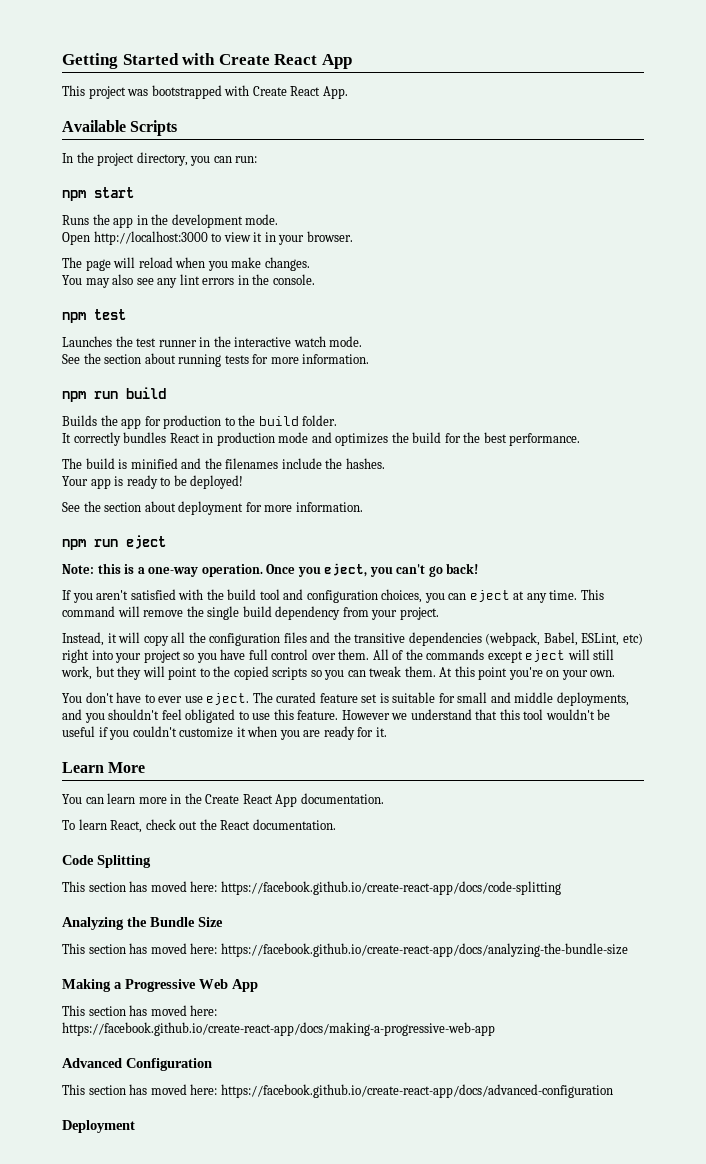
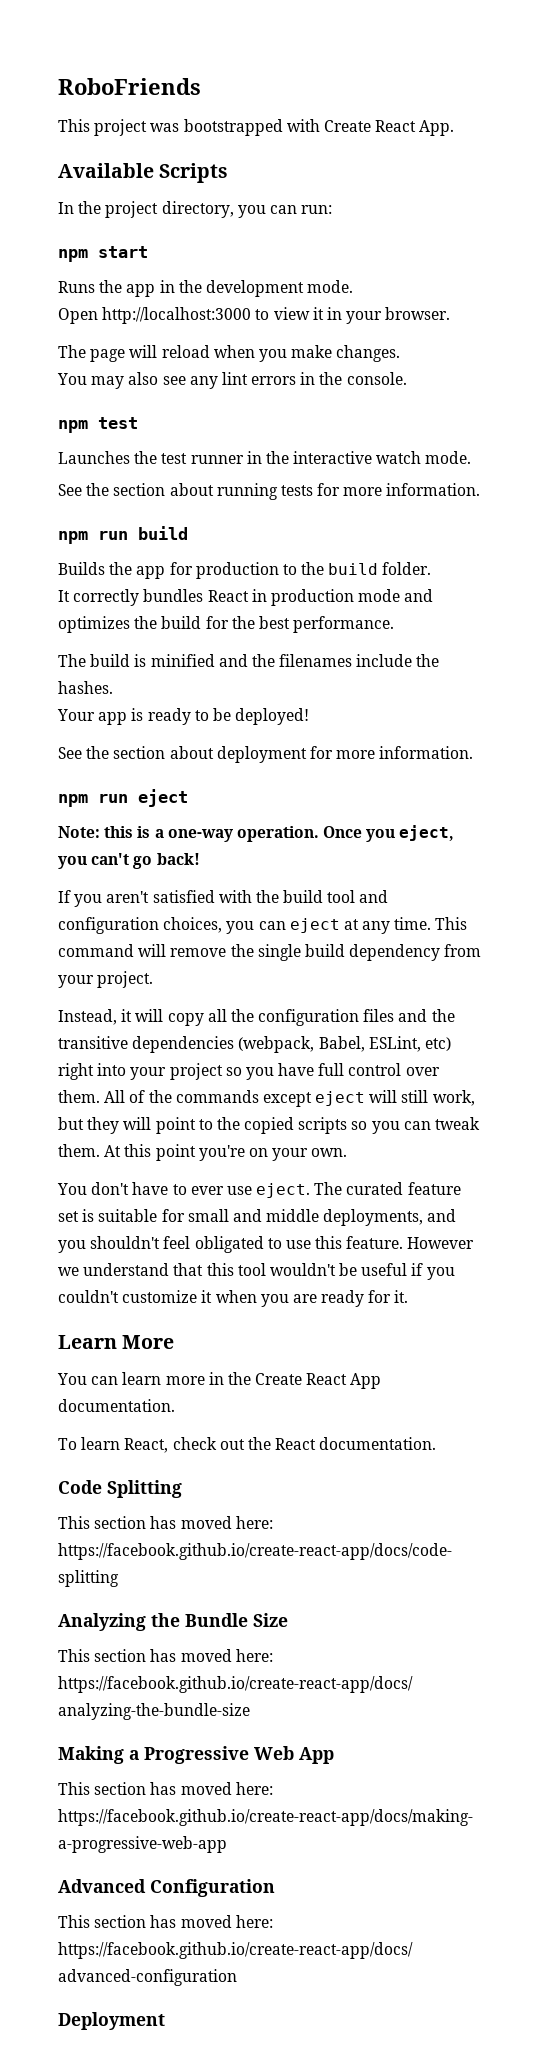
[62,53,352,69] Getting Started with Create React App -> [58,78,201,95] RoboFriends

